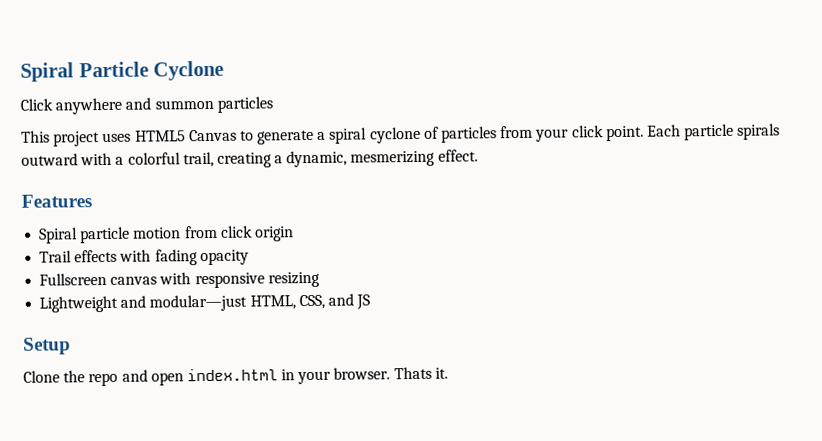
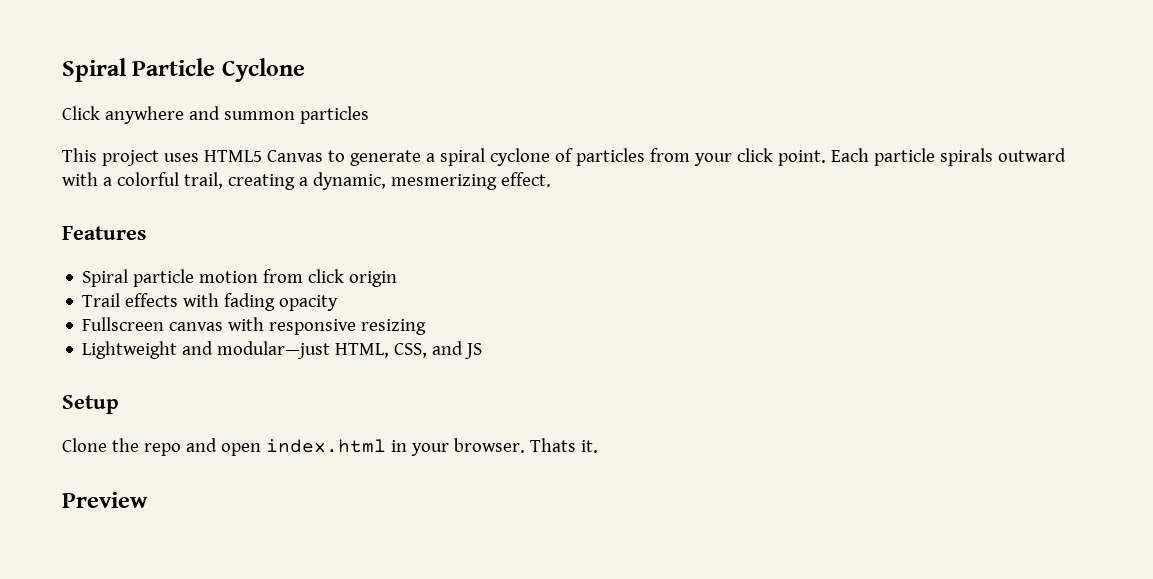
(448, 373) none -> [62,492,148,508] // Preview

